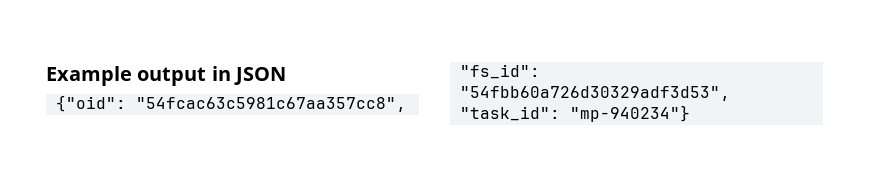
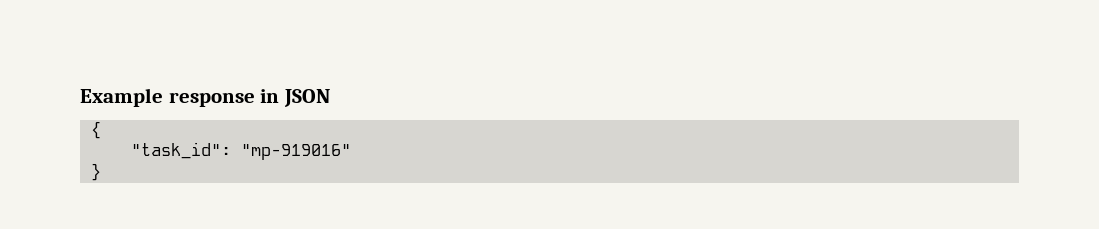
[137,67,207,86] output -> [168,92,255,107] response
[55,95,406,112] [459,64,540,79] [459,86,730,101] [459,105,690,122] {"oid": "54fcac63c5981c67aa357cc8", "fs_id": "54fbb60a726d30329adf3d53", "task_id": "mp-940234"} -> [90,121,101,139] [130,142,351,160] [90,163,101,181] { // "task_id": "mp-919016" // }

